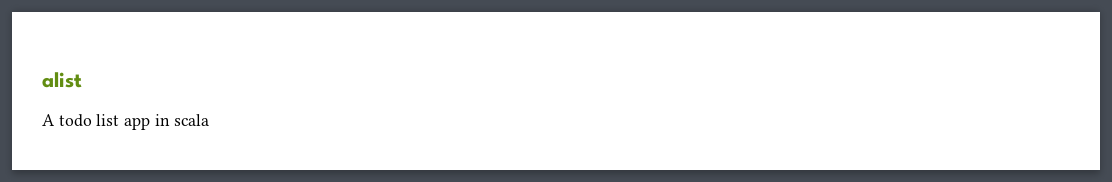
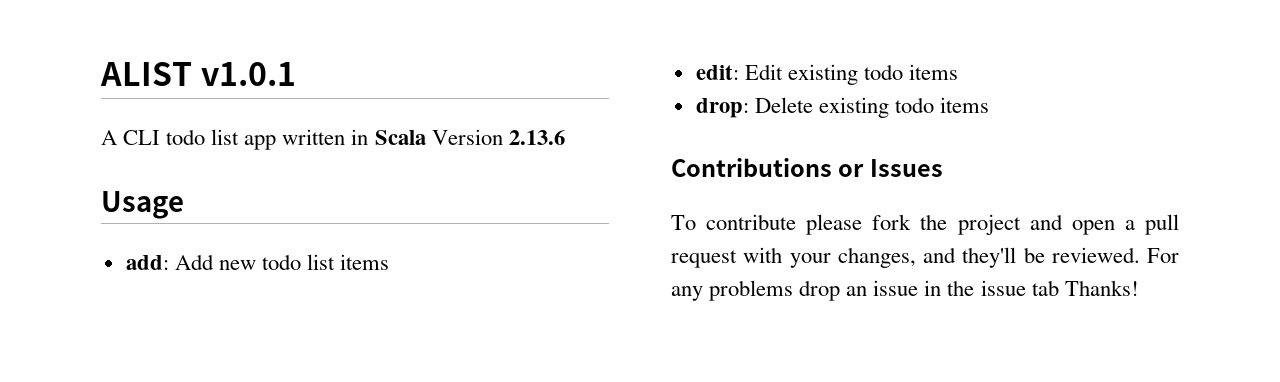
[42,72,82,88] alist -> [100,62,296,86] ALIST v1.0.1
(55, 120) none -> [123,130,161,145] CLI
[154,114,209,126] in scala -> [282,129,565,145] [101,191,184,219] [125,254,390,270] [695,64,959,85] [695,97,990,118] [671,158,943,177] [671,214,1179,235] [671,247,1179,268] [671,280,1139,301] written in Scala Version 2.13.6 // Usage // add: Add new todo list items // edit: Edit existing todo items // drop: Delete existing todo items // Contributions or Issues // To contribute please fork the project and open a pull request with your changes, and they'll be reviewed. For any problems drop an issue in the issue tab Thanks!

